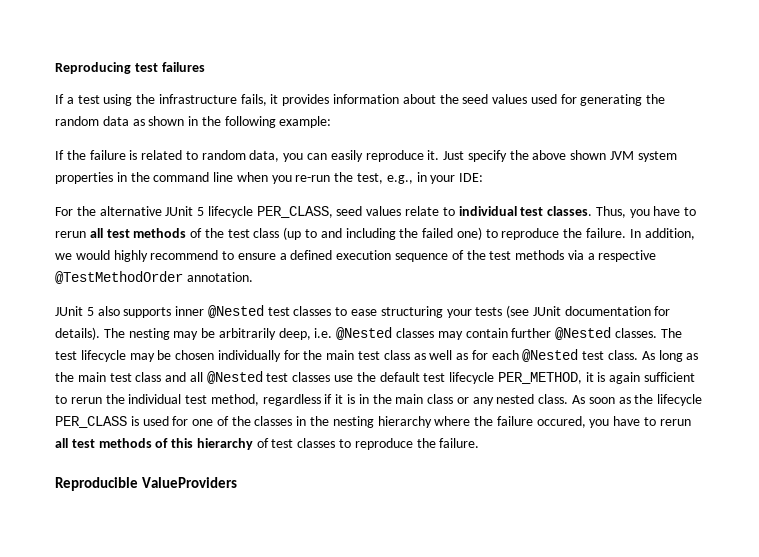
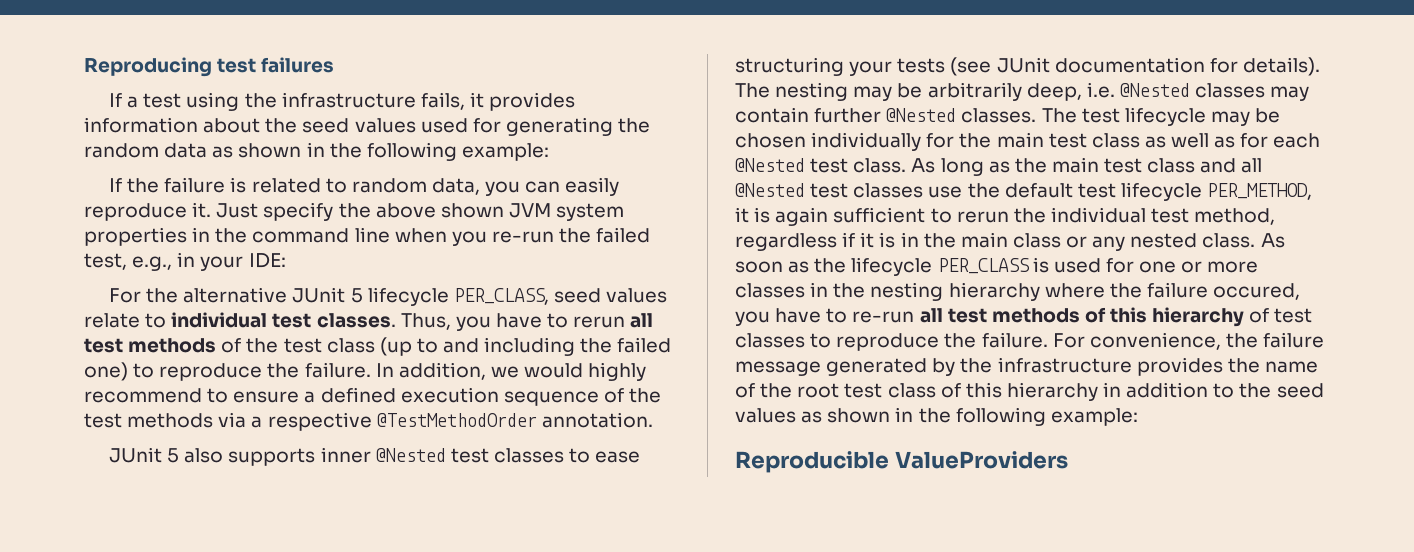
(354, 177) none -> [596,227,651,243] failed
[216,416,251,426] of the -> [1181,261,1259,273] or more
[659,419,691,426] rerun -> [852,311,915,323] re-run
(480, 443) none -> [1052,332,1325,350] [735,357,1318,376] [735,382,1324,401] [735,407,1138,426] For convenience, the failure message generated by the infrastructure provides the name of the root test class of this hierarchy in addition to the seed values as shown in the following example:

